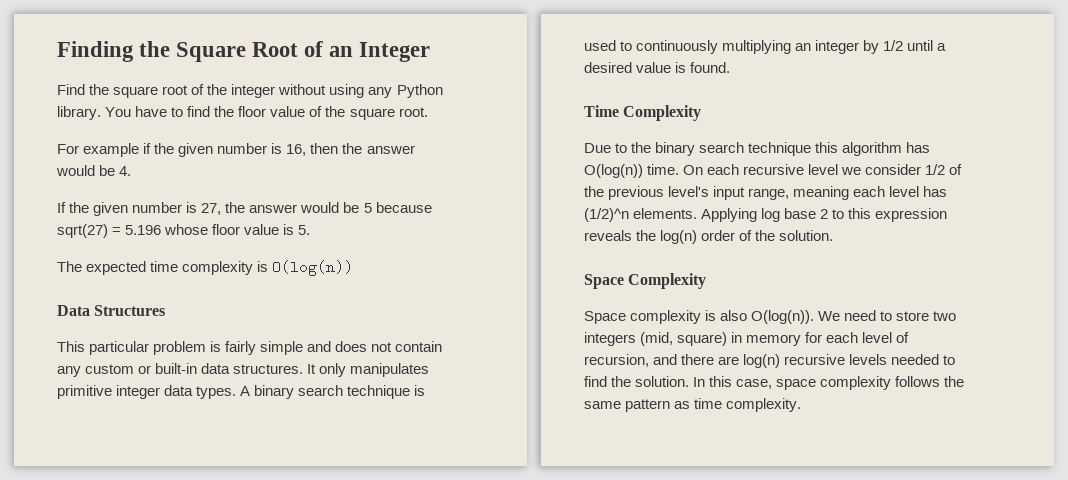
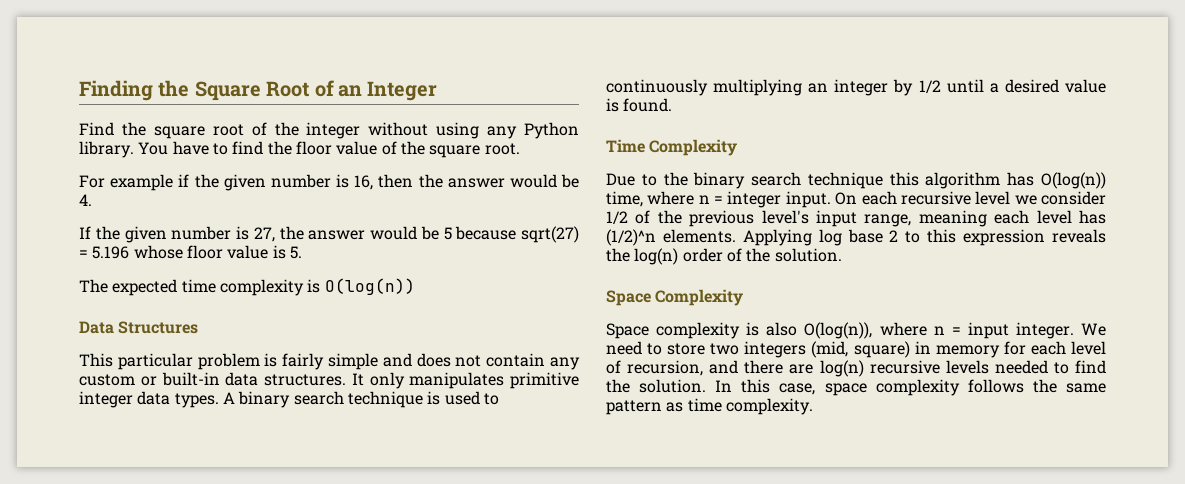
[647,164,680,175] time. -> [606,191,831,208] time, where n = integer input.
[751,310,815,324] O(log(n)). -> [804,322,1074,339] O(log(n)), where n = input integer.

